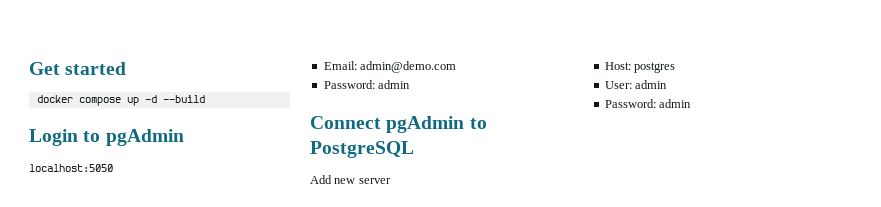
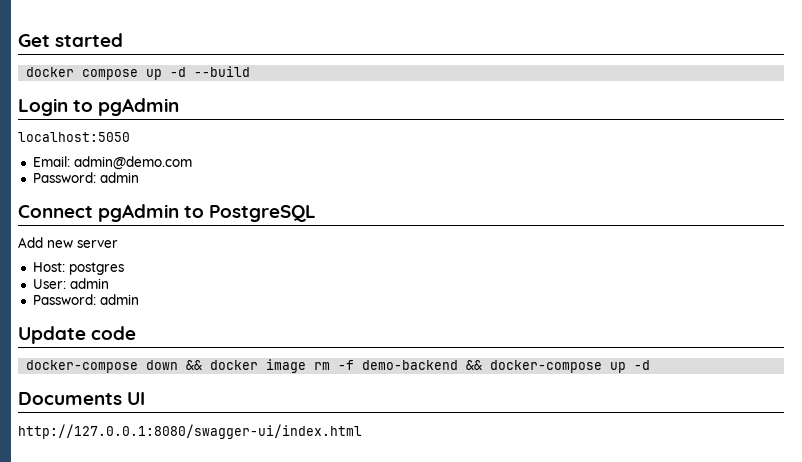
(692, 103) none -> [18,326,137,344] [26,359,651,373] [18,392,146,405] [18,424,362,439] // Update code // docker-compose down && docker image rm -f demo-backend && docker-compose up -d // Documents UI // http://127.0.0.1:8080/swagger-ui/index.html

